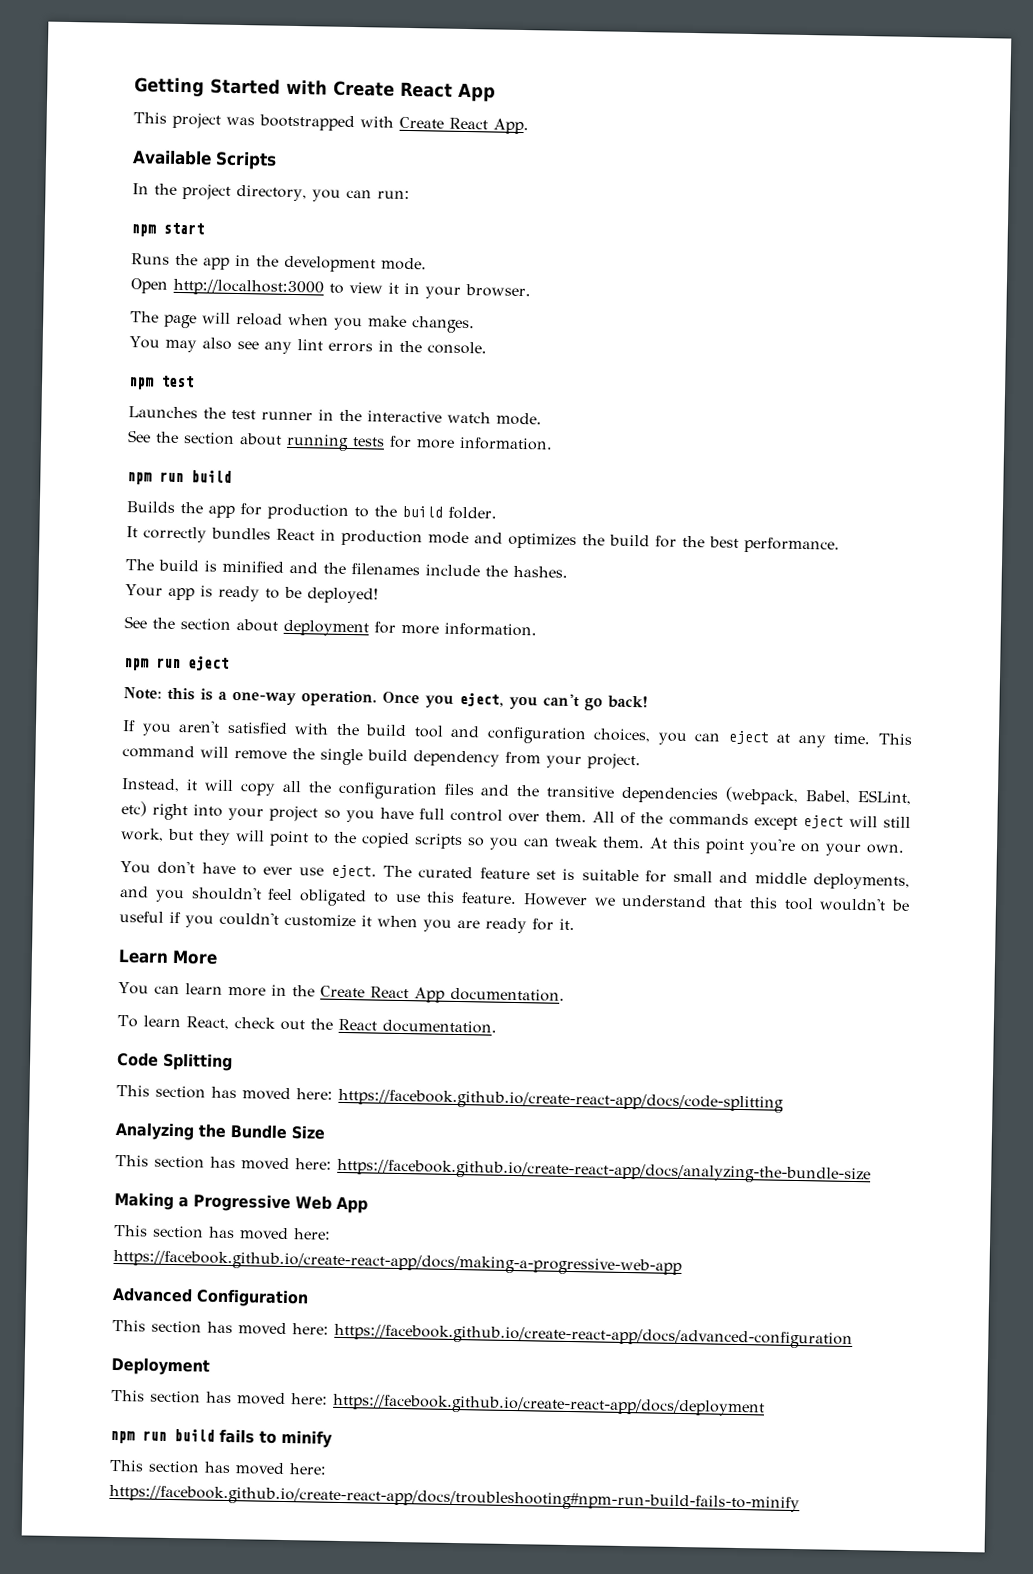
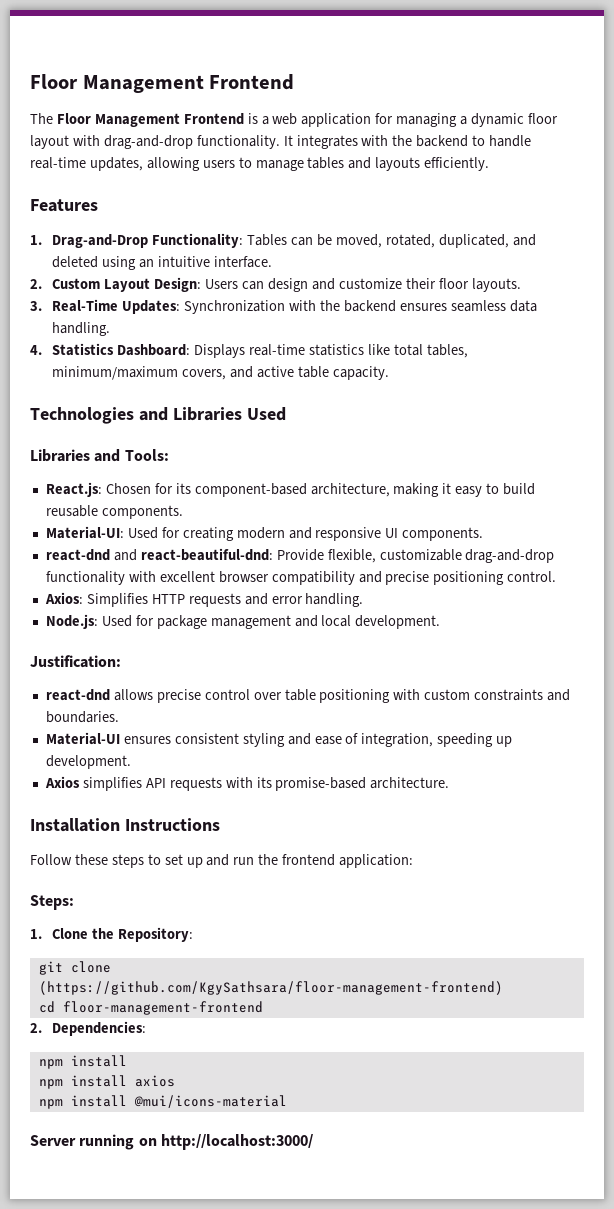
[134,77,496,102] [133,112,529,135] [132,150,277,170] [132,183,410,202] [131,222,204,237] [131,253,427,273] [130,278,531,299] [130,311,475,334] [129,336,487,355] [128,375,194,390] [128,406,542,426] [128,430,553,451] [127,470,232,485] [126,501,497,521] [126,526,840,554] [125,559,568,578] [125,584,379,604] [124,616,537,637] [124,655,229,671] [123,687,648,711] [122,720,912,748] [122,745,641,770] [121,778,912,805] [121,801,911,830] [120,828,905,857] [120,860,910,890] [119,886,910,912] [119,911,575,934] [118,949,218,965] [118,982,565,1003] [117,1015,497,1034] [117,1052,233,1072] [116,1084,784,1113] [115,1121,326,1141] [115,1154,871,1185] [114,1191,368,1214] [114,1224,331,1241] [113,1249,682,1276] [112,1286,309,1308] [112,1319,853,1350] [111,1356,210,1376] [111,1389,765,1418] [110,1428,333,1448] [109,1459,327,1476] [109,1484,800,1514] Getting Started with Create React App // This project was bootstrapped with Create React App. // Available Scripts // In the project directory, you can run: // npm start // Runs the app in the development mode. // Open http://localhost:3000 to view it in your browser. // The page will reload when you make changes. // You may also see any lint errors in the console. // npm test // Launches the test runner in the interactive watch mode. // See the section about running tests for more information. // npm run build // Builds the app for production to the build folder. // It correctly bundles React in production mode and optimizes the build for the best performance. // The build is minified and the filenames include the hashes. // Your app is ready to be deployed! // See the section about deployment for more information. // npm run eject // Note: this is a one-way operation. Once you eject, you can't go back! // If you aren't satisfied with the build tool and configuration choices, you can eject at any time. This command will remove the single build dependency from your project. // Instead, it will copy all the configuration files and the transitive dependencies (webpack, Babel, ESLint, etc) right into your project so you have full control over them. All of the commands except eject will still work, but they will point to the copied scripts so you can tweak them. At this point you're on your own. // You don't have to ever use eject. The curated feature set is suitable for small and middle deployments, and you shouldn't feel obligated to use this feature. However we understand that this tool wouldn't be useful if you couldn't customize it when you are ready for it. // Learn More // You can learn more in the Create React App documentation. // To learn React, check out the React documentation. // Code Splitting // This section has moved here: https://facebook.github.io/create-react-app/docs/code-splitting // Analyzing the Bundle Size // This section has moved here: https://facebook.github.io/create-react-app/docs/analyzing-the-bundle-size // Making a Progressive Web App // This section has moved here: https://facebook.github.io/create-react-app/docs/making-a-progressive-web-app // Advanced Configuration // This section has moved here: https://facebook.github.io/create-react-app/docs/advanced-configuration // Deployment // This section has moved here: https://facebook.github.io/create-react-app/docs/deployment // npm run build fails to minify // This section has moved here: https://facebook.github.io/create-react-app/docs/troubleshooting#npm-run-build-fails-to-minify -> [30,74,295,93] [30,113,558,127] [30,135,532,149] [30,157,490,171] [30,199,98,212] [30,233,536,248] [52,256,273,270] [30,277,521,292] [30,299,537,314] [52,322,111,336] [30,343,468,358] [52,366,389,380] [30,407,286,424] [30,449,169,462] [45,482,536,497] [45,505,183,519] [45,526,484,541] [45,548,555,563] [45,571,557,585] [44,592,364,607] [45,614,441,629] [30,655,121,668] [45,689,571,703] [45,711,119,723] [45,732,513,747] [45,755,131,769] [44,776,450,791] [30,818,220,832] [30,854,414,868] [30,895,74,910] [30,927,194,942] [38,961,111,975] [38,981,503,995] [38,1001,263,1015] [30,1021,147,1036] [38,1055,127,1069] [38,1075,175,1089] [38,1095,287,1109] [30,1134,313,1150] Floor Management Frontend // The Floor Management Frontend is a web application for managing a dynamic floor layout with drag-and-drop functionality. It integrates with the backend to handle real-time updates, allowing users to manage tables and layouts efficiently. // Features // 1. Drag-and-Drop Functionality: Tables can be moved, rotated, duplicated, and deleted using an intuitive interface. // 2. Custom Layout Design: Users can design and customize their floor layouts. // 3. Real-Time Updates: Synchronization with the backend ensures seamless data handling. // 4. Statistics Dashboard: Displays real-time statistics like total tables, minimum/maximum covers, and active table capacity. // Technologies and Libraries Used // Libraries and Tools: // React.js: Chosen for its component-based architecture, making it easy to build reusable components. // Material-UI: Used for creating modern and responsive UI components. // react-dnd and react-beautiful-dnd: Provide flexible, customizable drag-and-drop functionality with excellent browser compatibility and precise positioning control. // Axios: Simplifies HTTP requests and error handling. // Node.js: Used for package management and local development. // Justification: // react-dnd allows precise control over table positioning with custom constraints and boundaries. // Material-UI ensures consistent styling and ease of integration, speeding up development. // Axios simplifies API requests with its promise-based architecture. // Installation Instructions // Follow these steps to set up and run the frontend application: // Steps: // 1. Clone the Repository: // git clone (https://github.com/KgySathsara/floor-management-frontend) // cd floor-management-frontend // 2. Dependencies: // npm install // npm install axios // npm install @mui/icons-material // Server running on http://localhost:3000/

